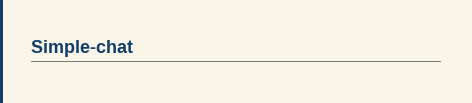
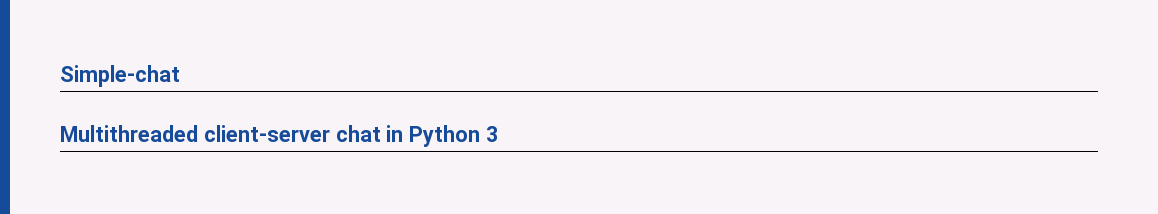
(133, 48) none -> [60,125,499,147] // Multithreaded client-server chat in Python 3

